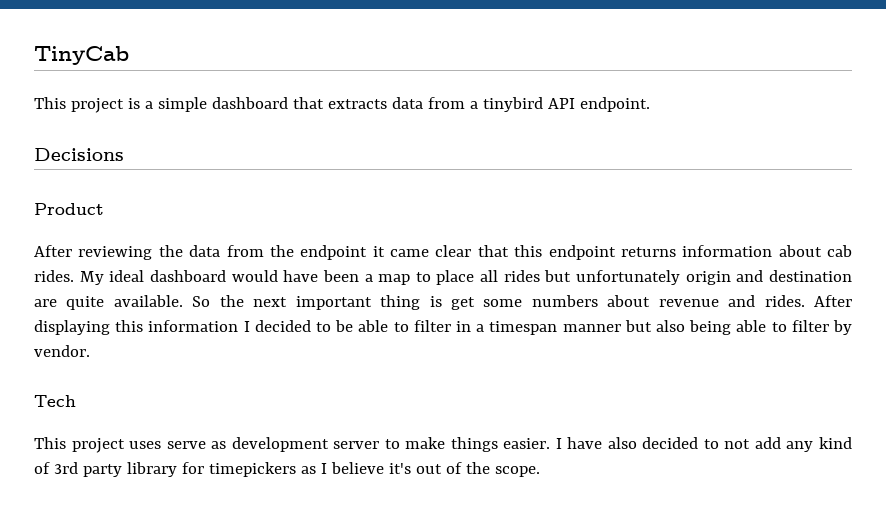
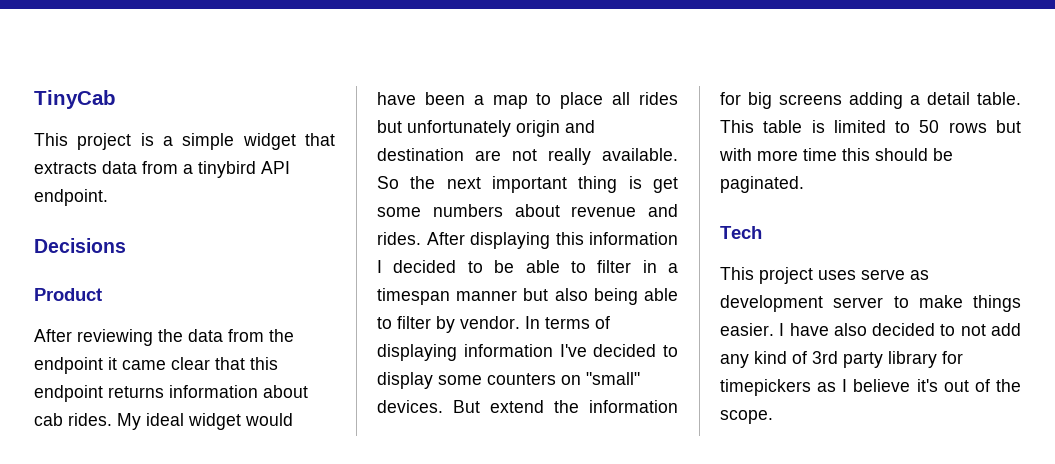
[211,97,288,109] dashboard -> [242,133,296,150] widget
[149,270,226,282] dashboard -> [188,413,241,430] widget
[66,296,105,310] quite -> [512,148,591,165] not really
(90, 351) none -> [525,316,610,329] [377,344,678,361] [377,372,640,389] [377,400,678,413] [720,92,1021,109] [720,120,1021,133] [719,148,953,161] [720,176,804,193] In terms of displaying information I've decided to display some counters on "small" devices. But extend the information for big screens adding a detail table. This table is limited to 50 rows but with more time this should be paginated.

